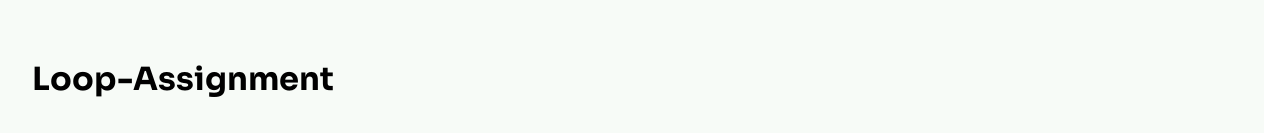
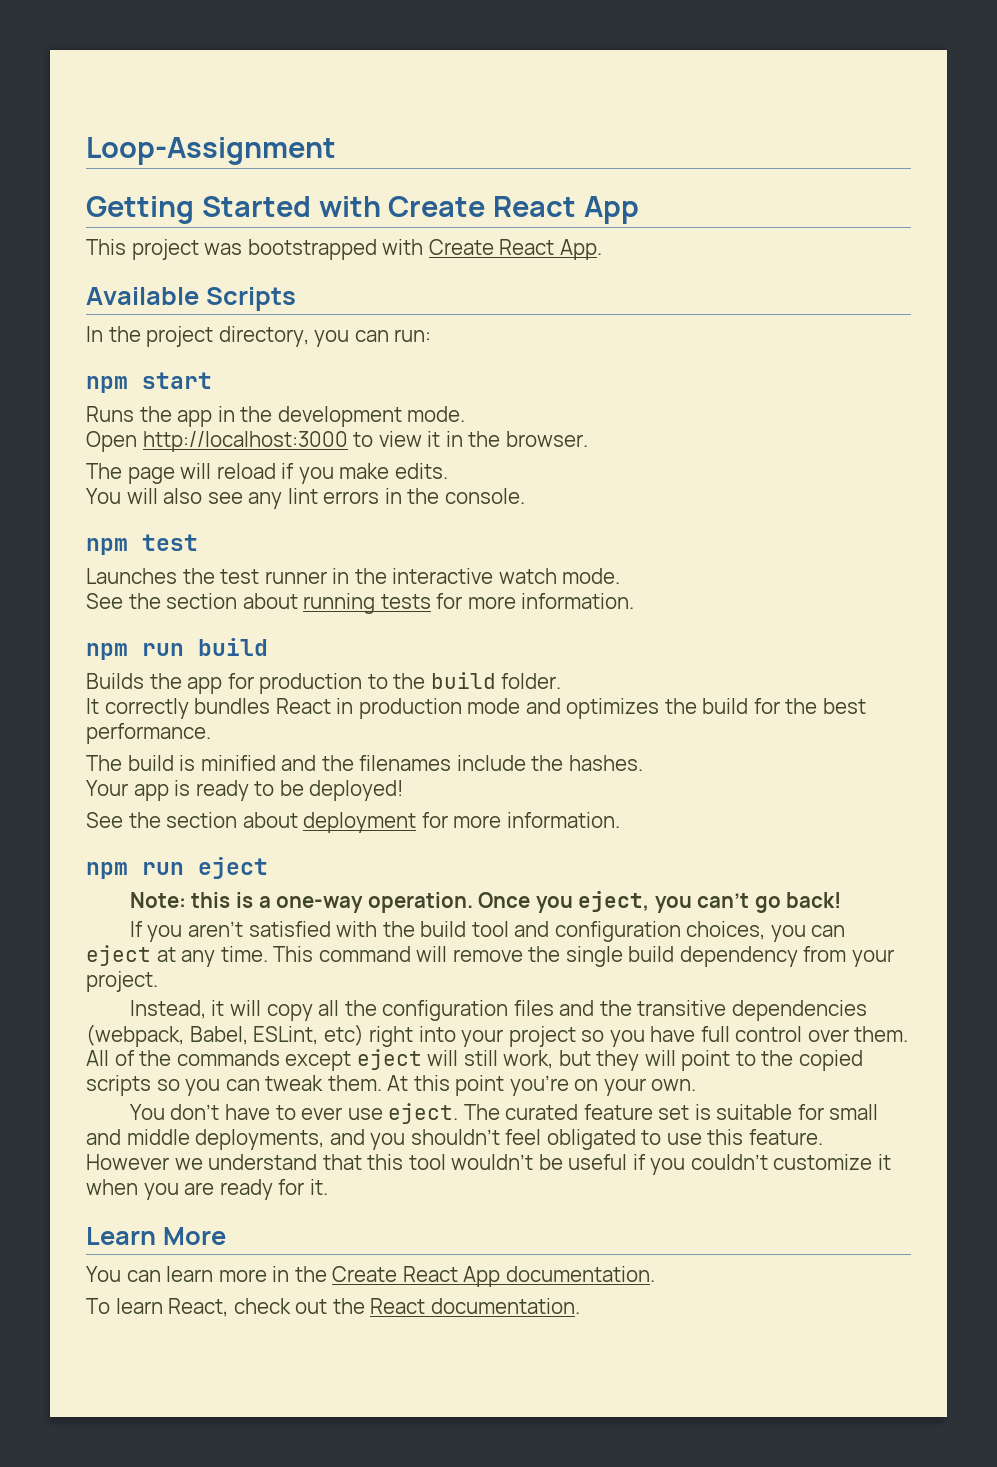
(334, 81) none -> [86,196,640,224] [86,239,602,260] [86,287,296,311] [86,326,432,347] [86,372,212,393] [86,406,466,427] [86,431,588,452] [86,463,448,484] [86,488,525,509] [86,534,198,555] [86,568,621,584] [86,593,635,614] [86,638,268,660] [86,672,562,694] [86,698,866,719] [86,723,211,744] [86,755,643,771] [86,780,404,801] [86,812,620,833] [86,857,268,879] [129,891,842,913] [129,921,846,942] [86,945,894,967] [86,971,158,992] [129,1000,867,1021] [86,1024,909,1047] [86,1049,864,1071] [86,1075,697,1096] [129,1103,879,1124] [86,1129,823,1150] [86,1154,891,1175] [86,1179,328,1200] [86,1227,226,1245] [86,1266,655,1287] [86,1298,580,1317] // Getting Started with Create React App // This project was bootstrapped with Create React App. // Available Scripts // In the project directory, you can run: // npm start // Runs the app in the development mode. // Open http://localhost:3000 to view it in the browser. // The page will reload if you make edits. // You will also see any lint errors in the console. // npm test // Launches the test runner in the interactive watch mode. // See the section about running tests for more information. // npm run build // Builds the app for production to the build folder. // It correctly bundles React in production mode and optimizes the build for the best performance. // The build is minified and the filenames include the hashes. // Your app is ready to be deployed! // See the section about deployment for more information. // npm run eject // Note: this is a one-way operation. Once you eject, you can’t go back! // If you aren’t satisfied with the build tool and configuration choices, you can eject at any time. This command will remove the single build dependency from your project. // Instead, it will copy all the configuration files and the transitive dependencies (webpack, Babel, ESLint, etc) right into your project so you have full control over them. All of the commands except eject will still work, but they will point to the copied scripts so you can tweak them. At this point you’re on your own. // You don’t have to ever use eject. The curated feature set is suitable for small and middle deployments, and you shouldn’t feel obligated to use this feature. However we understand that this tool wouldn’t be useful if you couldn’t customize it when you are ready for it. // Learn More // You can learn more in the Create React App documentation. // To learn React, check out the React documentation.

